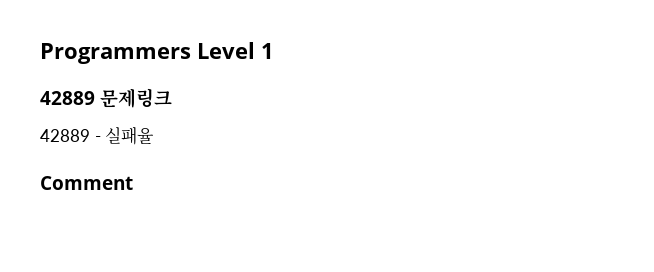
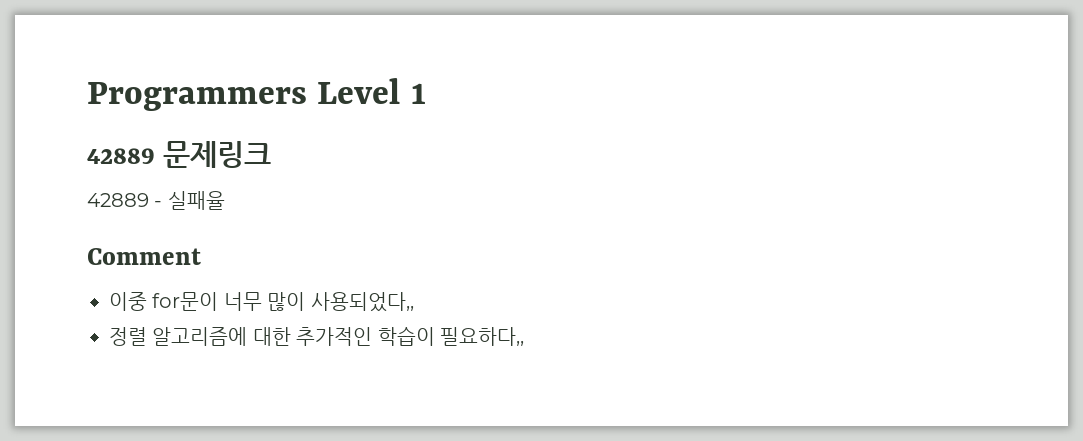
(133, 183) none -> [109,292,414,312] [109,326,524,346] // 이중 for문이 너무 많이 사용되었다,, // 정렬 알고리즘에 대한 추가적인 학습이 필요하다,,

